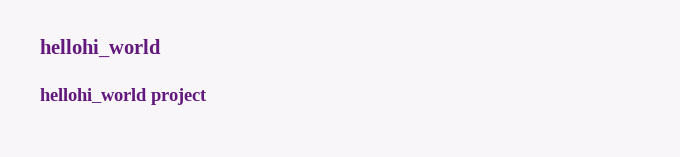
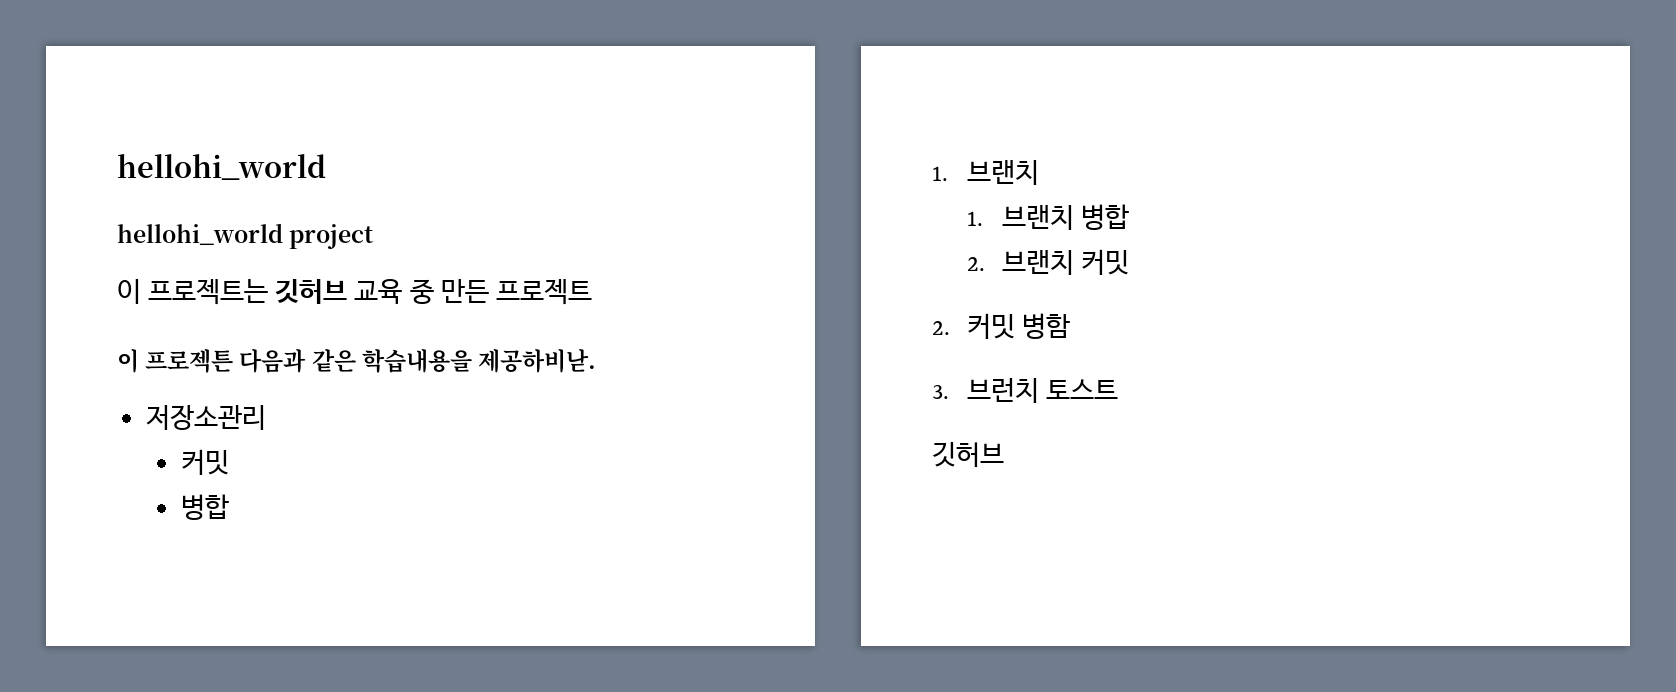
(207, 96) none -> [117,279,592,305] [117,349,597,373] [146,405,267,430] [180,449,229,475] [180,494,229,520] [932,160,1039,185] [966,204,1129,230] [966,249,1129,275] [932,313,1070,339] [932,378,1118,403] [932,442,1004,468] // 이 프로젝트는 깃허브 교육 중 만든 프로젝트 // 이 프로젝튼 다음과 같은 학습내용을 제공하비낟. // 저장소관리 // 커밋 // 병합 // 1. 브랜치 // 1. 브랜치 병합 // 2. 브랜치 커밋 // 2. 커밋 병함 // 3. 브런치 토스트 // 깃허브

